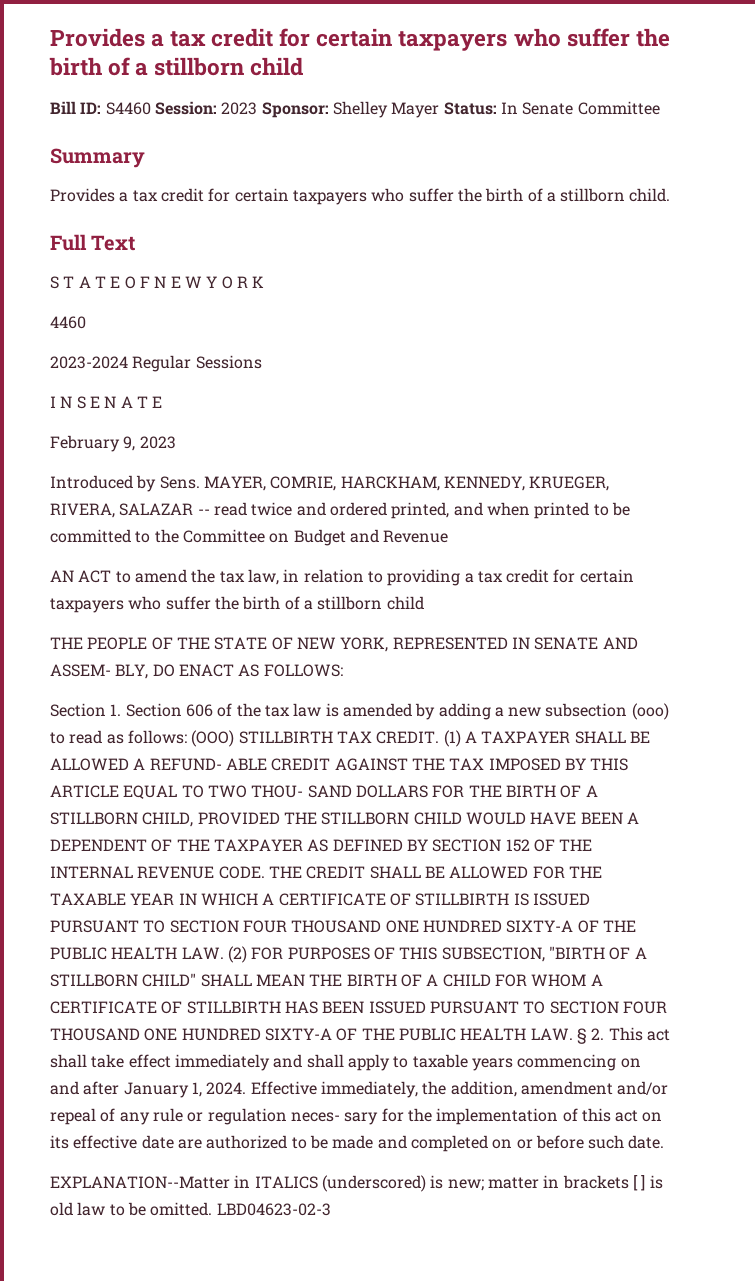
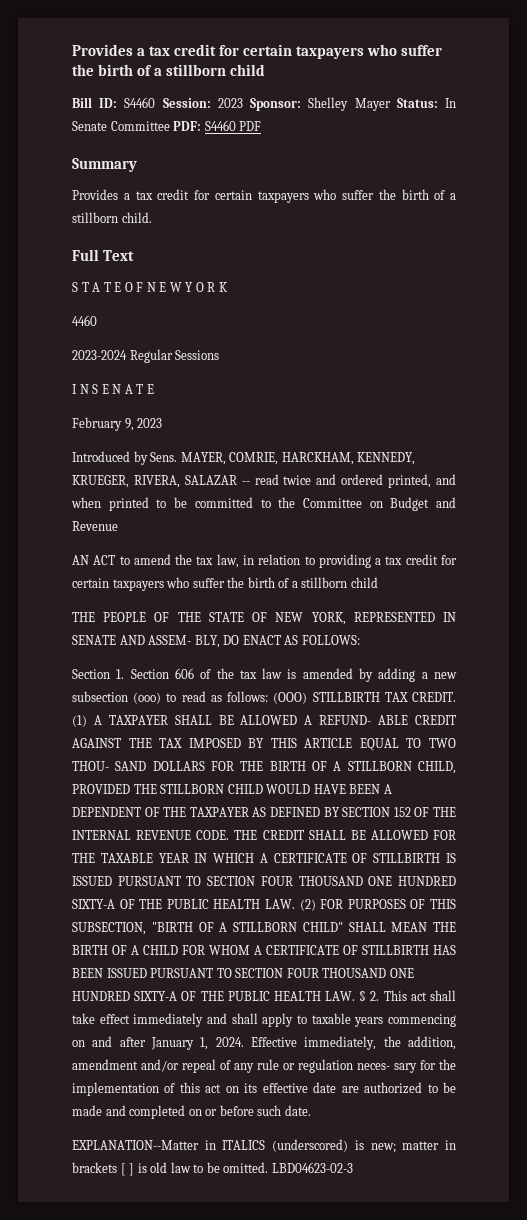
(660, 108) none -> [173,120,262,131] PDF: S4460 PDF

